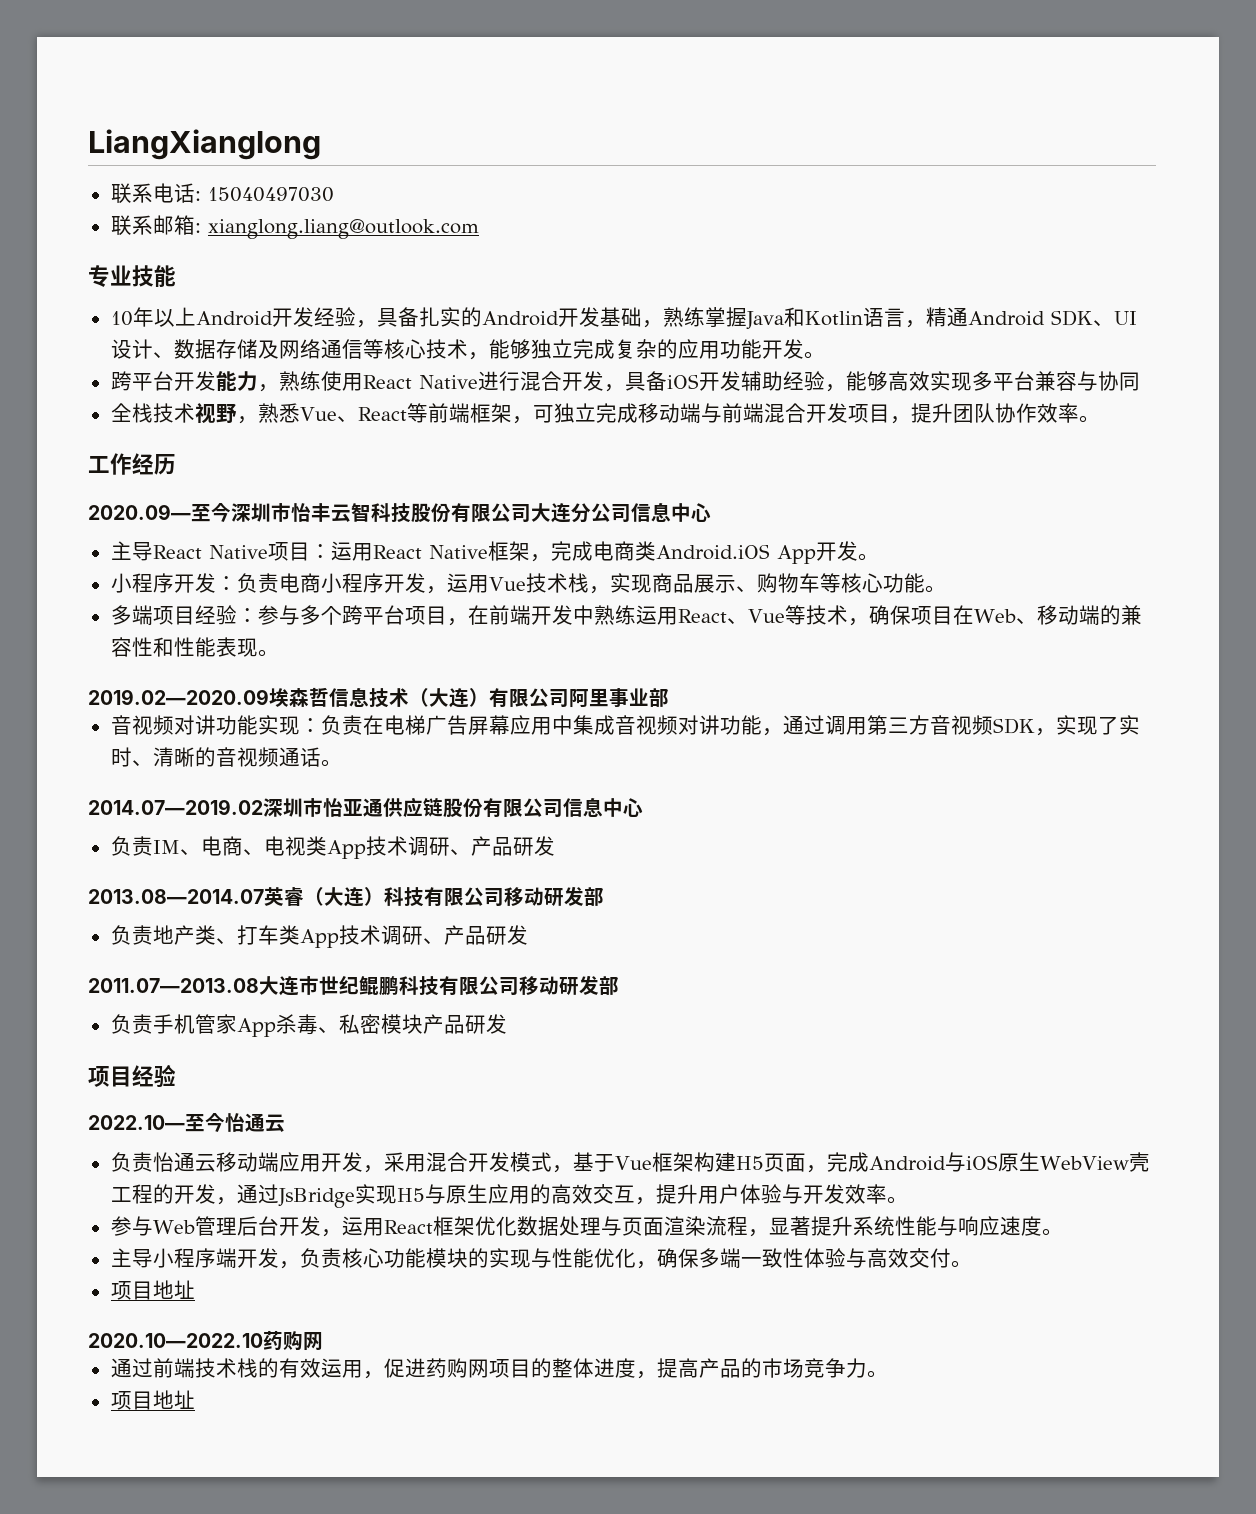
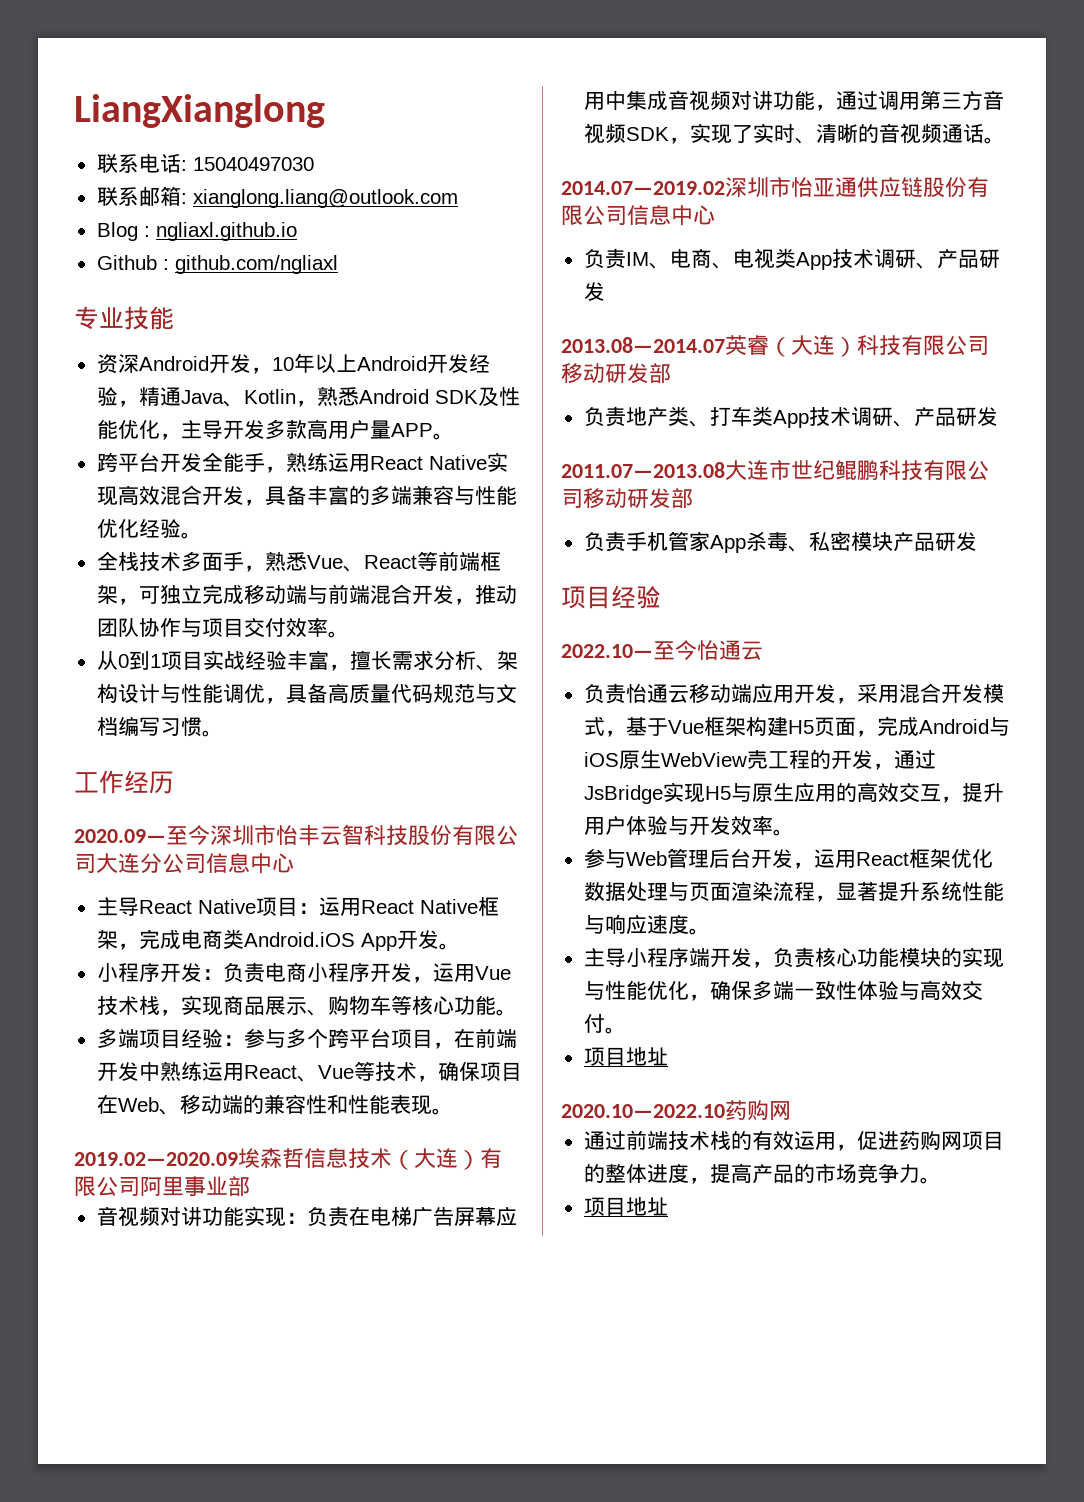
(479, 229) none -> [96,222,297,241] [96,255,338,274] // Blog : ngliaxl.github.io // Github : github.com/ngliaxl
(176, 276) none -> [96,354,272,374] 资深Android开发，
[376,307,1137,330] [110,339,804,360] 具备扎实的Android开发基础，熟练掌握Java和Kotlin语言，精通Android SDK、UI设计、数据存储及网络通信等核心技术，能够独立完成复杂的应用功能开发 -> [138,386,520,407] [96,419,433,440] 精通Java、Kotlin，熟悉Android SDK及性能优化，主导开发多款高用户量APP
[215,371,520,392] 能力，熟练使用React Native进行 -> [201,452,508,473] [96,485,160,506] 全能手，熟练运用React Native实现高效
[666,371,1140,392] iOS开发辅助经验，能够高效实现多平台兼容与协同 -> [306,485,517,506] [96,519,202,539] 丰富的多端兼容与性能优化经验。
[194,403,237,424] 视野 -> [180,551,244,571] 多面手
[847,403,1079,424] 项目，提升团队协作效率 -> [453,584,517,605] [96,617,349,638] [96,650,518,671] [96,683,517,704] [96,716,202,737] ，推动团队协作与项目交付效率。 // 从0到1项目实战经验丰富，擅长需求分析、架构设计与性能调优，具备高质量代码规范与文档编写习惯

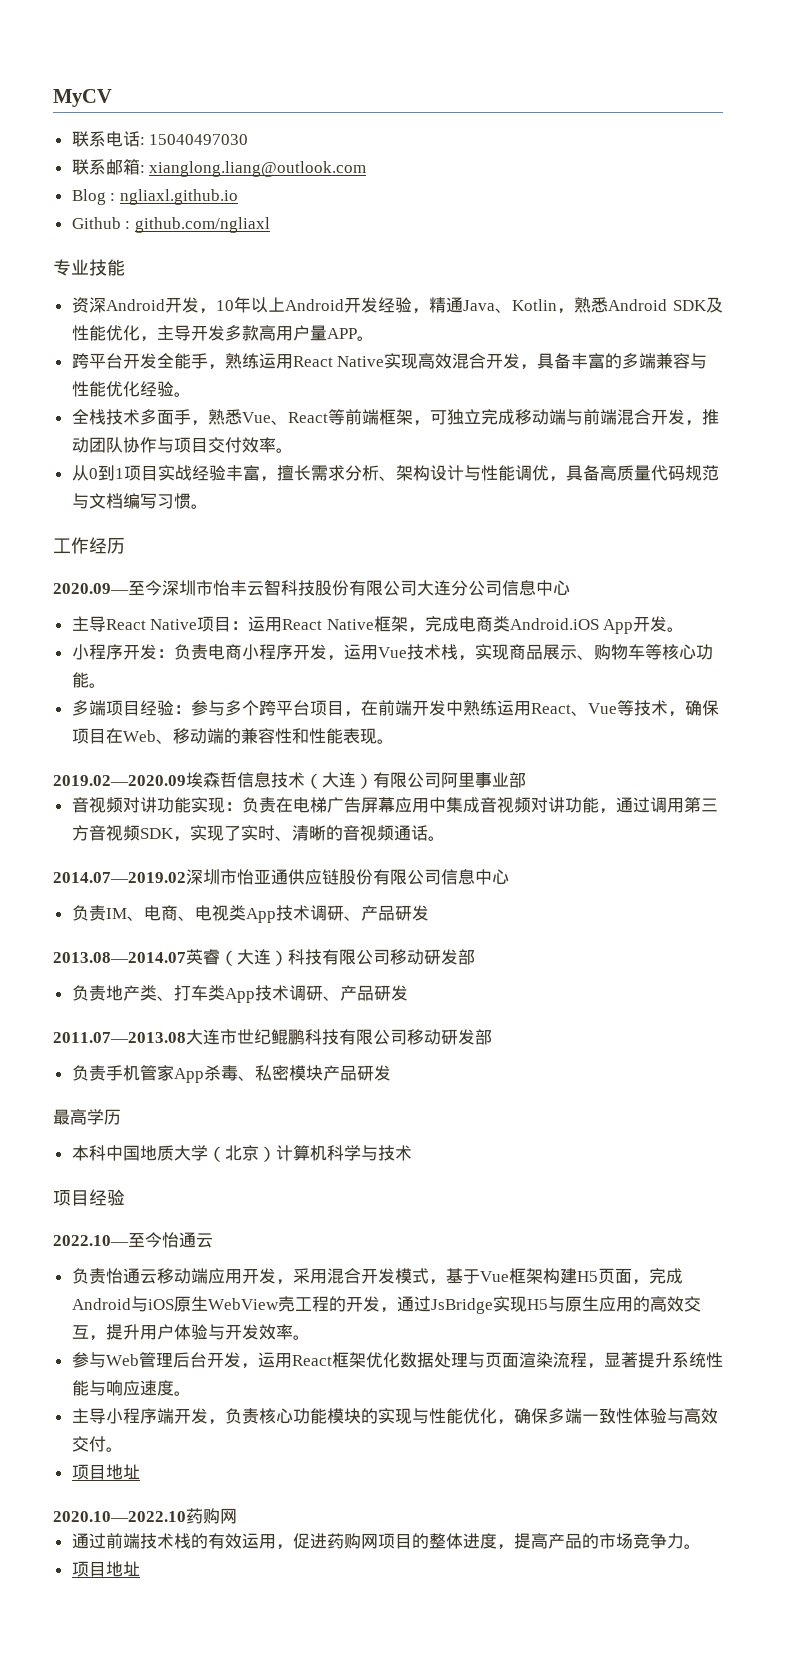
[74,94,325,128] LiangXianglong -> [53,89,112,107] MyCV
(977, 541) none -> [53,1109,121,1125] [71,1145,412,1162] // 最高学历 // 本科中国地质大学（北京）计算机科学与技术

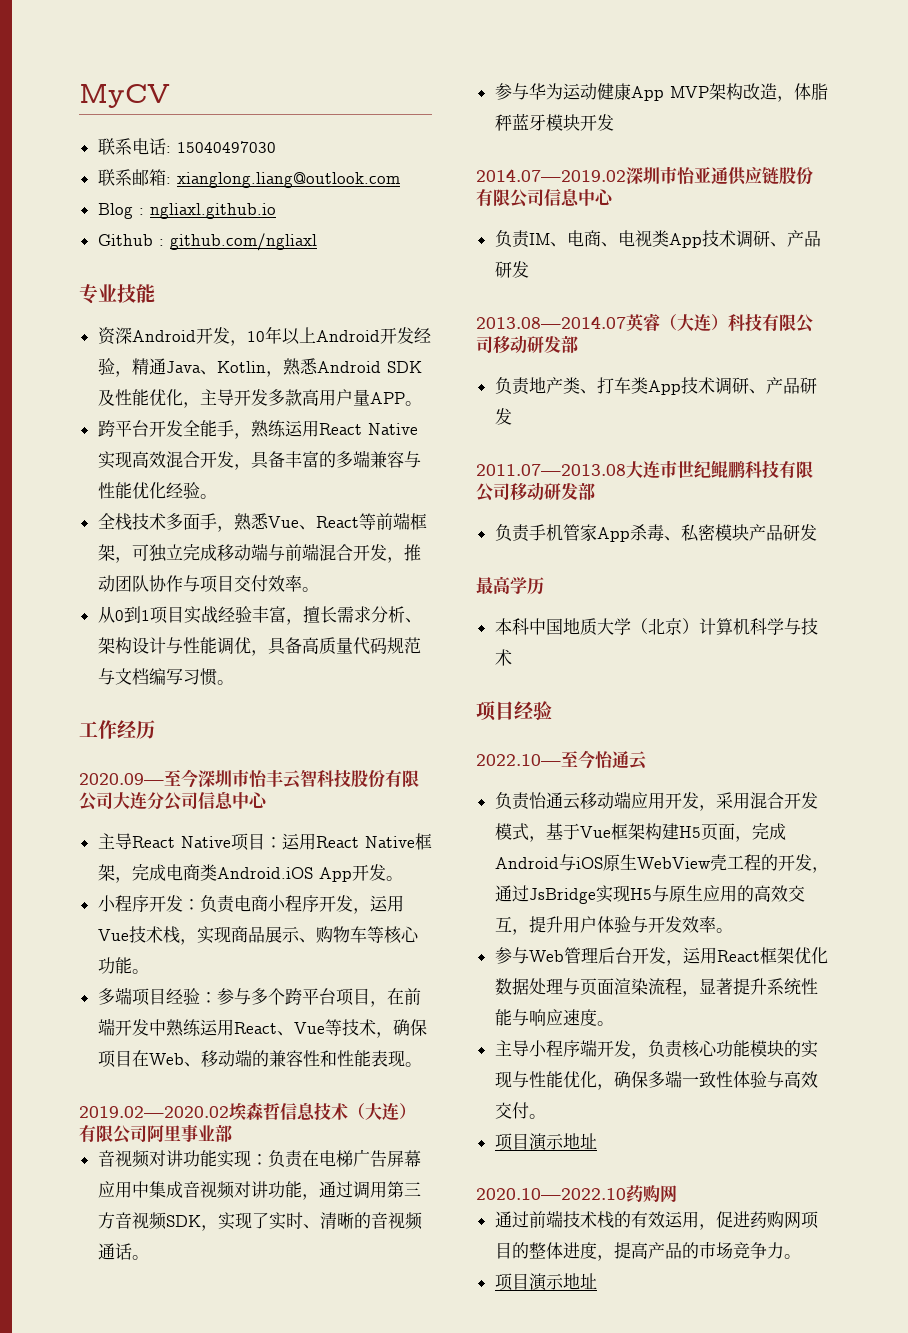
[53,775,186,786] 2019.02—2020.09 -> [79,1106,229,1118] 2019.02—2020.02
(445, 838) none -> [494,83,828,102] [494,113,614,131] // 参与华为运动健康App MVP架构改造，体脂秤蓝牙模块开发
(106, 1472) none -> [528,1133,564,1151] 演示
(106, 1569) none -> [528,1273,564,1291] 演示

